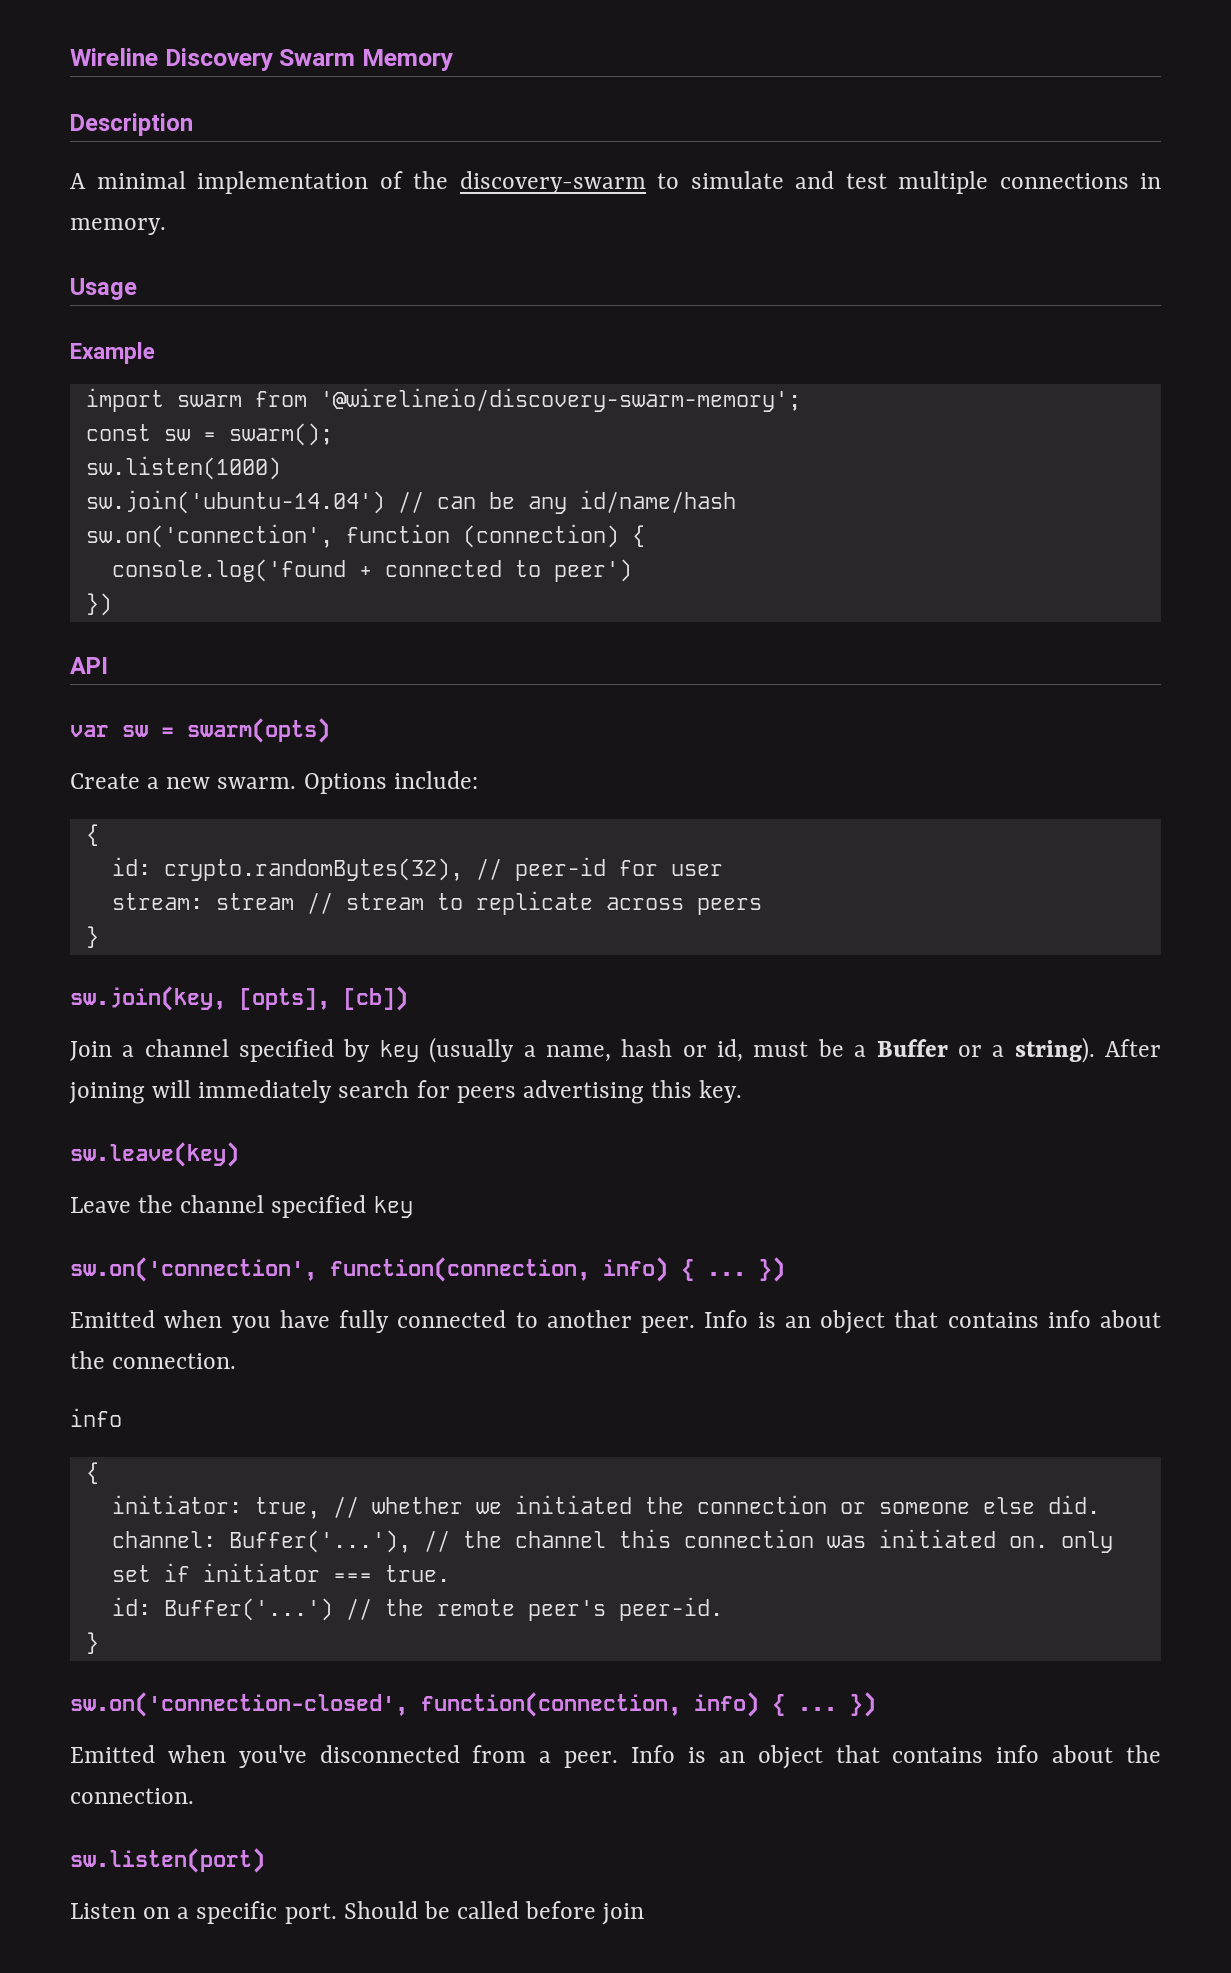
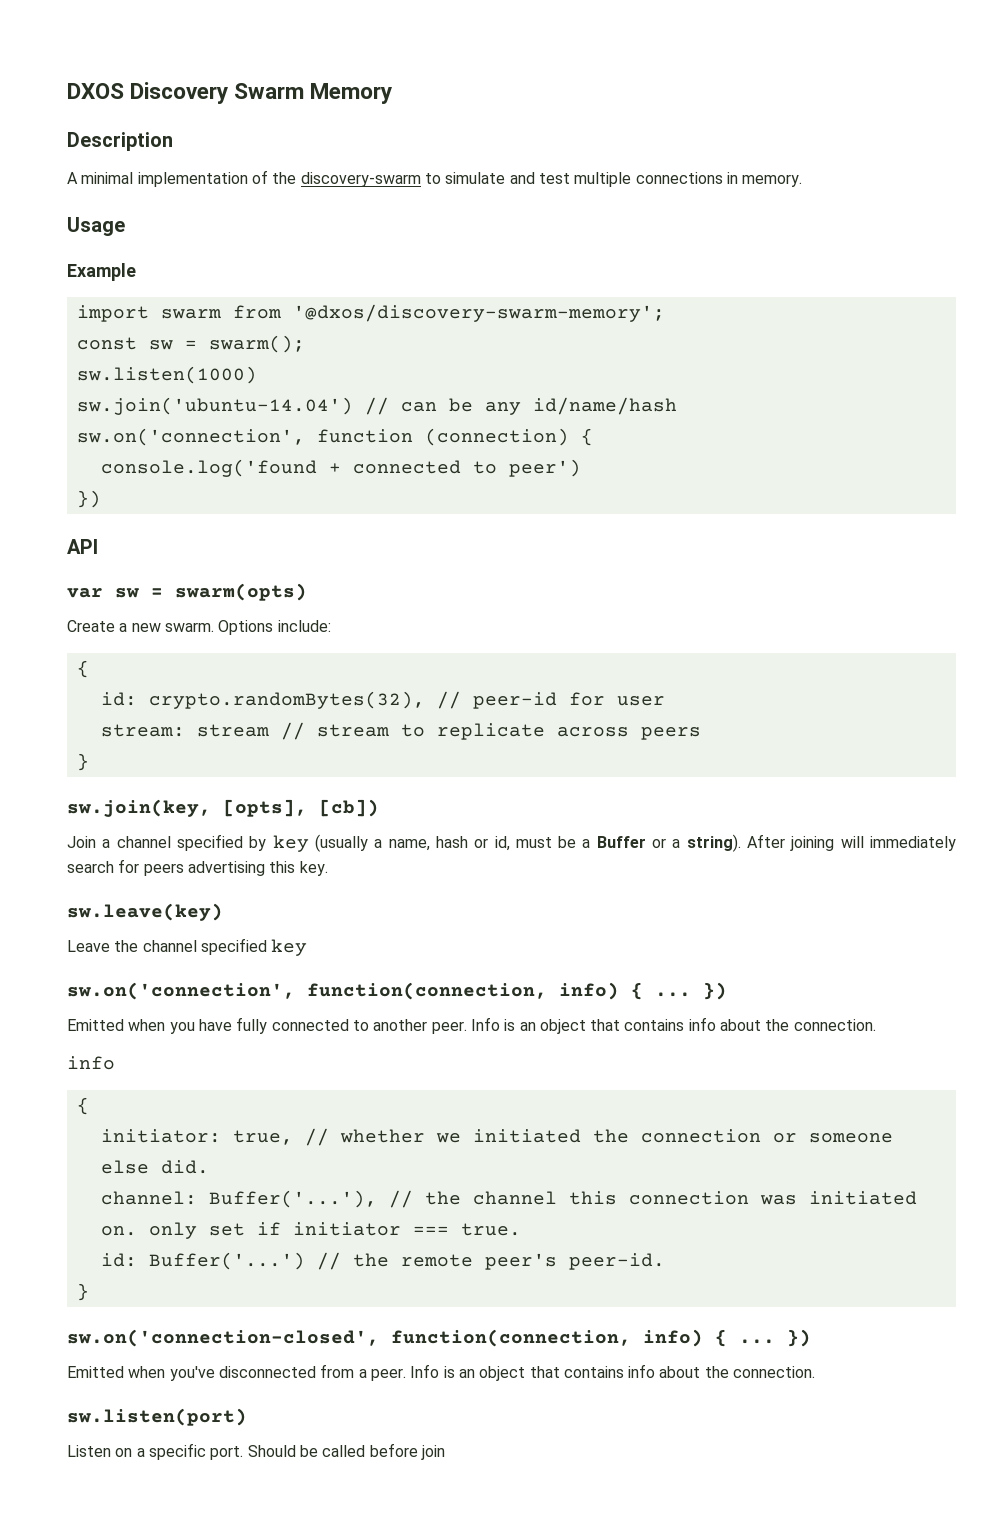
[70,48,158,66] Wireline -> [67,83,124,99] DXOS
[319,388,801,412] '@wirelineio/discovery-swarm-memory'; -> [292,304,665,322] '@dxos/discovery-swarm-memory';

